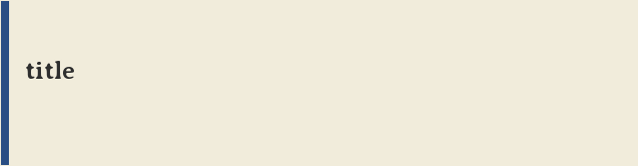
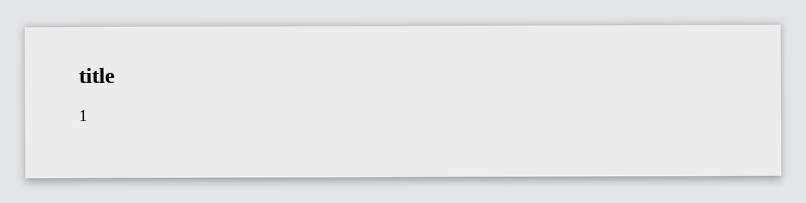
(76, 69) none -> [79,109,88,122] // 1

